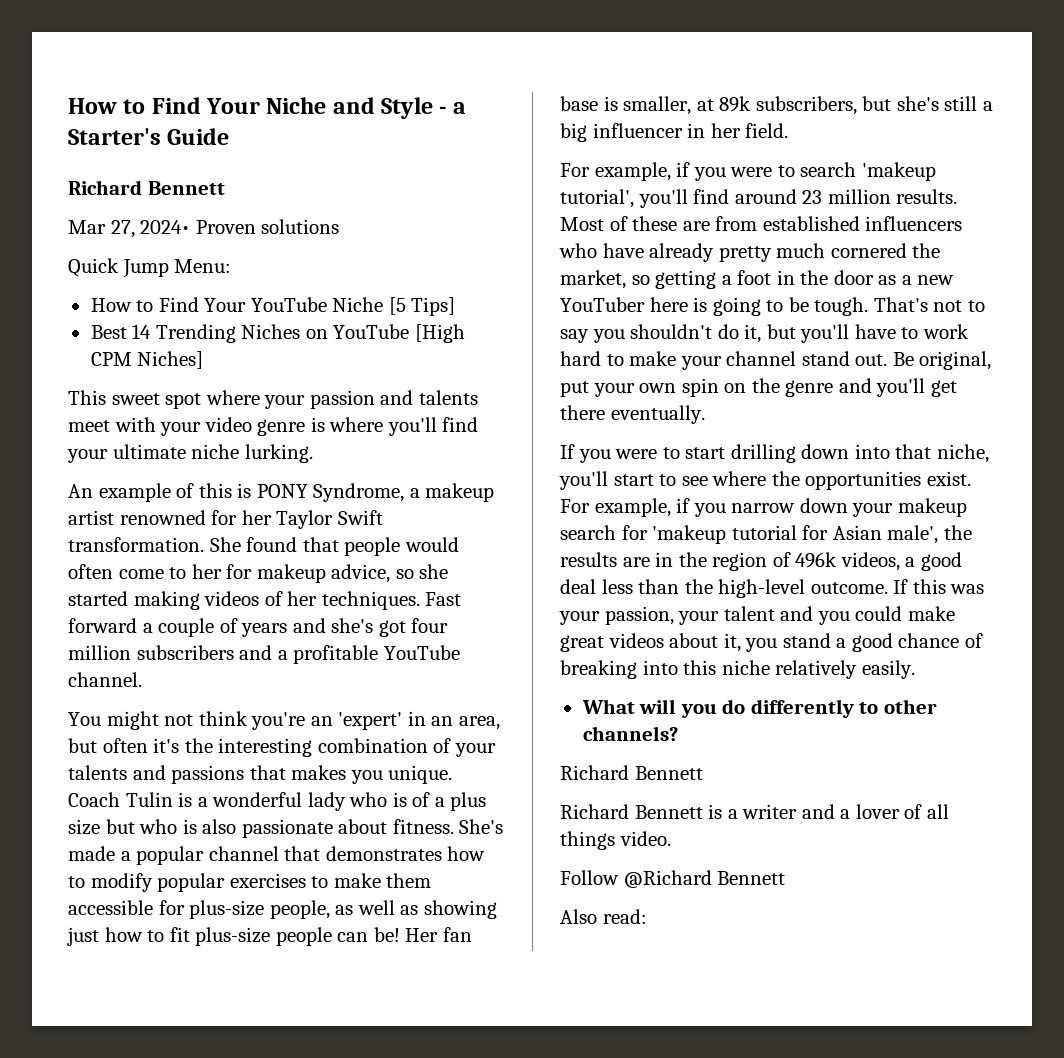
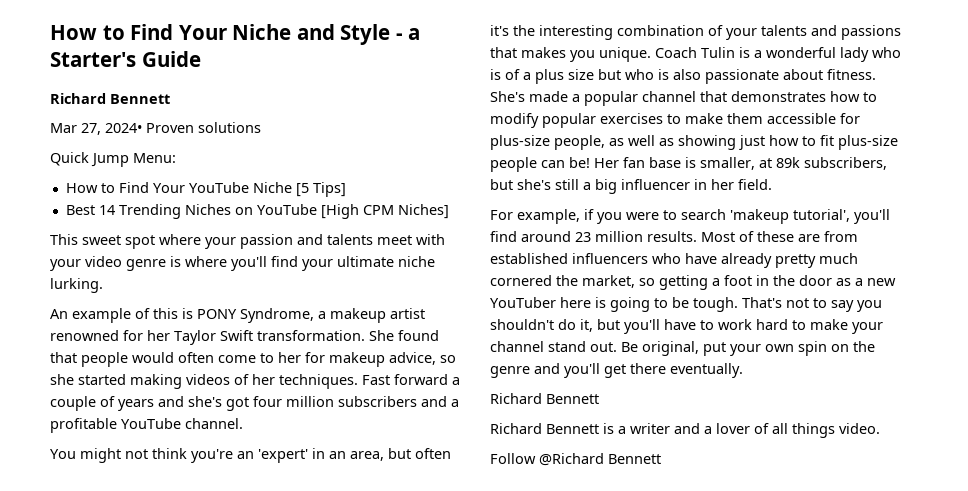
[560,444,989,463] [559,471,971,490] [560,498,967,517] [560,525,972,544] [560,552,962,571] [560,579,985,598] [559,606,955,625] [560,633,983,652] [560,660,915,679] [581,699,937,718] [582,726,678,741] // If you were to start drilling down into that niche, you'll start to see where the opportunities exist. For example, if you narrow down your makeup search for 'makeup tutorial for Asian male', the results are in the region of 496k videos, a good deal less than the high-level outcome. If this was your passion, your talent and you could make great videos about it, you stand a good chance of breaking into this niche relatively easily. // What will you do differently to other channels? -> (743, 370) none
[560,909,647,924] // Also read: -> (661, 459) none

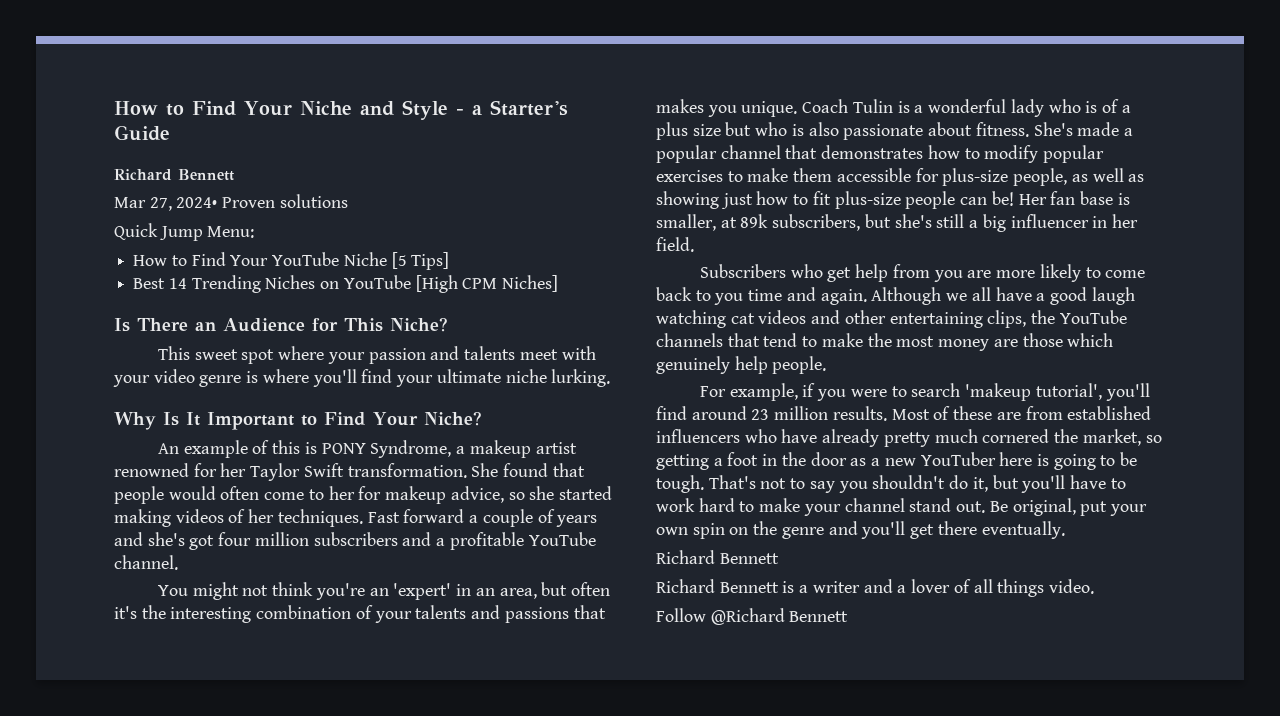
(449, 211) none -> [114,317,448,332] // Is There an Audience for This Niche?
(103, 285) none -> [114,411,482,430] // Why Is It Important to Find Your Niche?
(772, 184) none -> [699,264,1146,282] [656,287,1135,305] [656,310,1127,328] [656,333,1114,351] [656,356,827,374] // Subscribers who get help from you are more likely to come back to you time and again. Although we all have a good laugh watching cat videos and other entertaining clips, the YouTube channels that tend to make the most money are those which genuinely help people.

